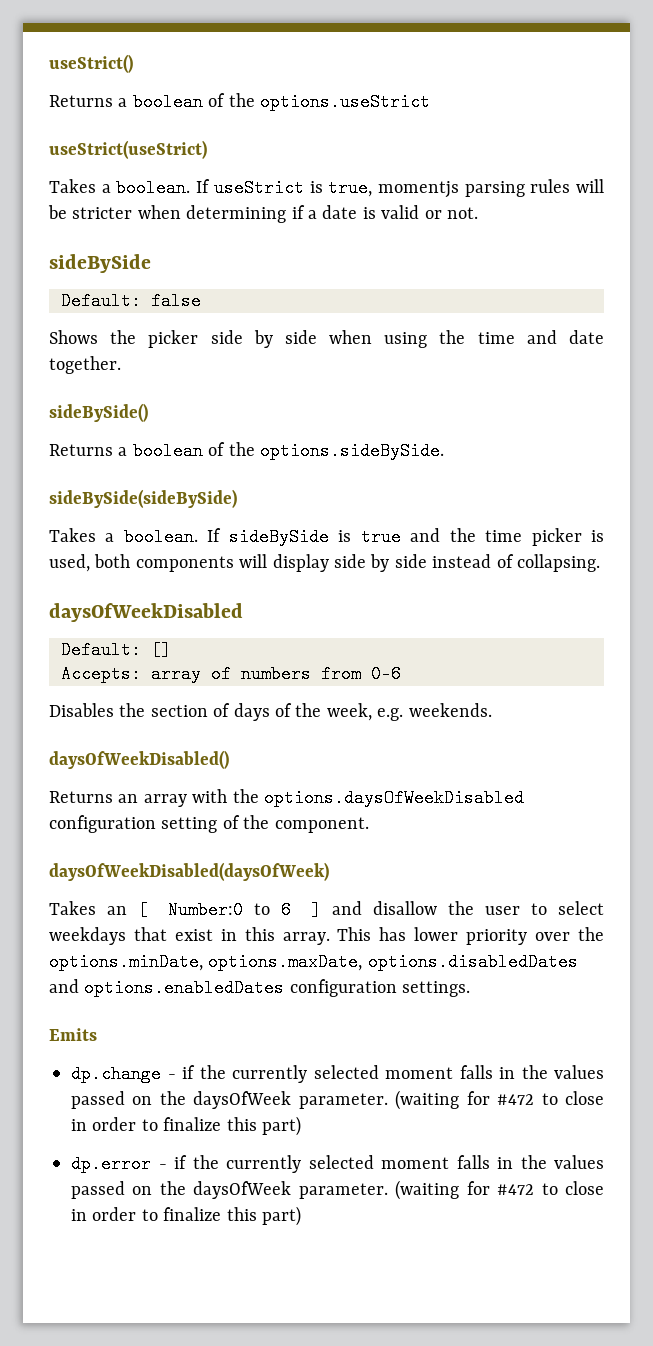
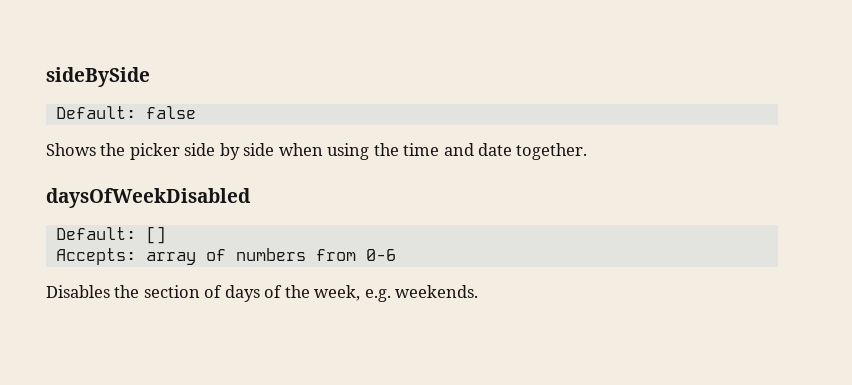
[49,54,133,73] [49,93,430,111] [49,140,207,159] [49,179,604,198] [48,205,478,223] useStrict() // Returns a boolean of the options.useStrict // useStrict(useStrict) // Takes a boolean. If useStrict is true, momentjs parsing rules will be stricter when determining if a date is valid or not. // -> (46, 77) none
[49,403,148,422] [49,442,444,460] [49,489,237,508] [49,528,604,546] [49,554,600,572] // sideBySide() // Returns a boolean of the options.sideBySide. // sideBySide(sideBySide) // Takes a boolean. If sideBySide is true and the time picker is used, both components will display side by side instead of collapsing. -> (588, 151) none
[49,750,229,769] [49,789,524,807] [49,815,369,833] [49,862,329,881] [49,901,604,919] [49,927,605,945] [49,953,578,971] [49,979,471,997] [49,1028,97,1041] [71,1065,604,1083] [71,1090,604,1110] [71,1116,301,1136] [71,1155,604,1173] [71,1180,604,1200] [71,1206,301,1226] // daysOfWeekDisabled() // Returns an array with the options.daysOfWeekDisabled configuration setting of the component. // daysOfWeekDisabled(daysOfWeek) // Takes an [ Number:0 to 6 ] and disallow the user to select weekdays that exist in this array. This has lower priority over the options.minDate, options.maxDate, options.disabledDates and options.enabledDates configuration settings. // Emits // dp.change - if the currently selected moment falls in the values passed on the daysOfWeek parameter. (waiting for #472 to close in order to finalize this part) // dp.error - if the currently selected moment falls in the values passed on the daysOfWeek parameter. (waiting for #472 to close in order to finalize this part) -> (479, 291) none

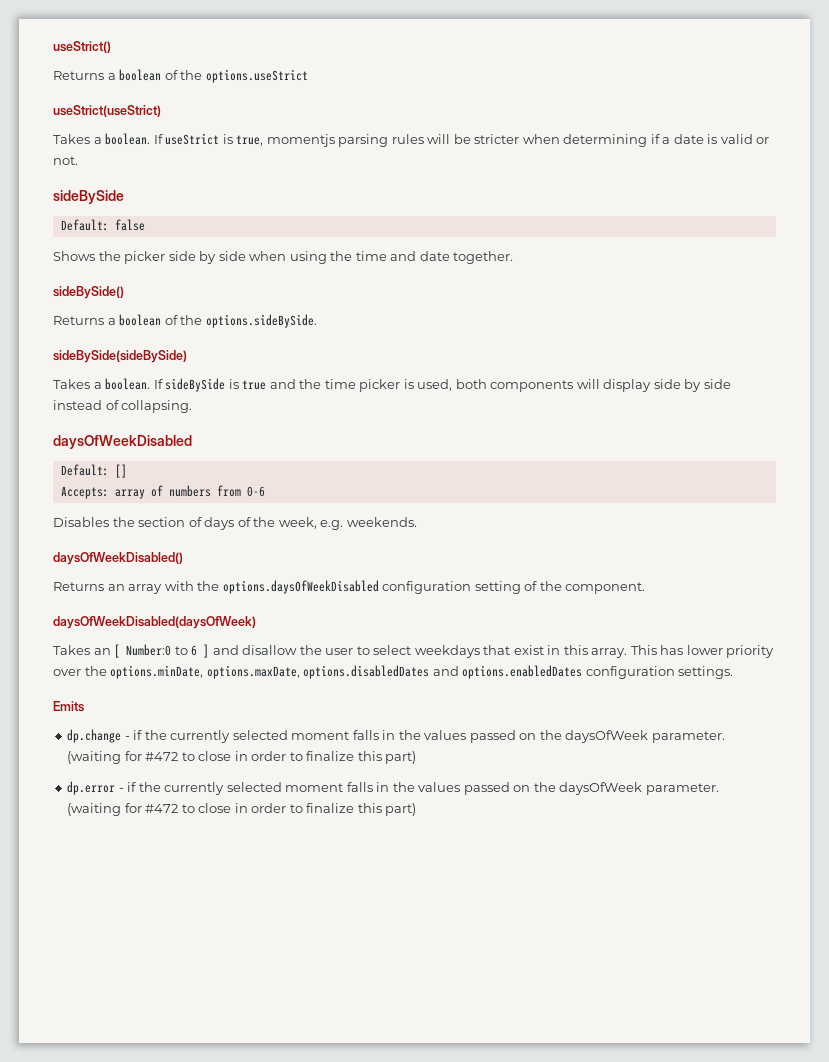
(46, 77) none -> [53,41,111,53] [53,69,308,83] [53,105,161,117] [53,133,770,147] [53,156,78,165] useStrict() // Returns a boolean of the options.useStrict // useStrict(useStrict) // Takes a boolean. If useStrict is true, momentjs parsing rules will be stricter when determining if a date is valid or not. //
(588, 151) none -> [53,286,124,299] [53,314,317,328] [53,350,187,363] [53,378,731,392] [53,400,193,413] // sideBySide() // Returns a boolean of the options.sideBySide. // sideBySide(sideBySide) // Takes a boolean. If sideBySide is true and the time picker is used, both components will display side by side instead of collapsing.
(479, 291) none -> [53,552,183,565] [53,580,646,594] [53,616,256,629] [53,644,775,658] [53,665,734,679] [53,701,84,712] [67,729,725,743] [67,751,417,764] [67,781,719,795] [67,803,417,816] // daysOfWeekDisabled() // Returns an array with the options.daysOfWeekDisabled configuration setting of the component. // daysOfWeekDisabled(daysOfWeek) // Takes an [ Number:0 to 6 ] and disallow the user to select weekdays that exist in this array. This has lower priority over the options.minDate, options.maxDate, options.disabledDates and options.enabledDates configuration settings. // Emits // dp.change - if the currently selected moment falls in the values passed on the daysOfWeek parameter. (waiting for #472 to close in order to finalize this part) // dp.error - if the currently selected moment falls in the values passed on the daysOfWeek parameter. (waiting for #472 to close in order to finalize this part)

